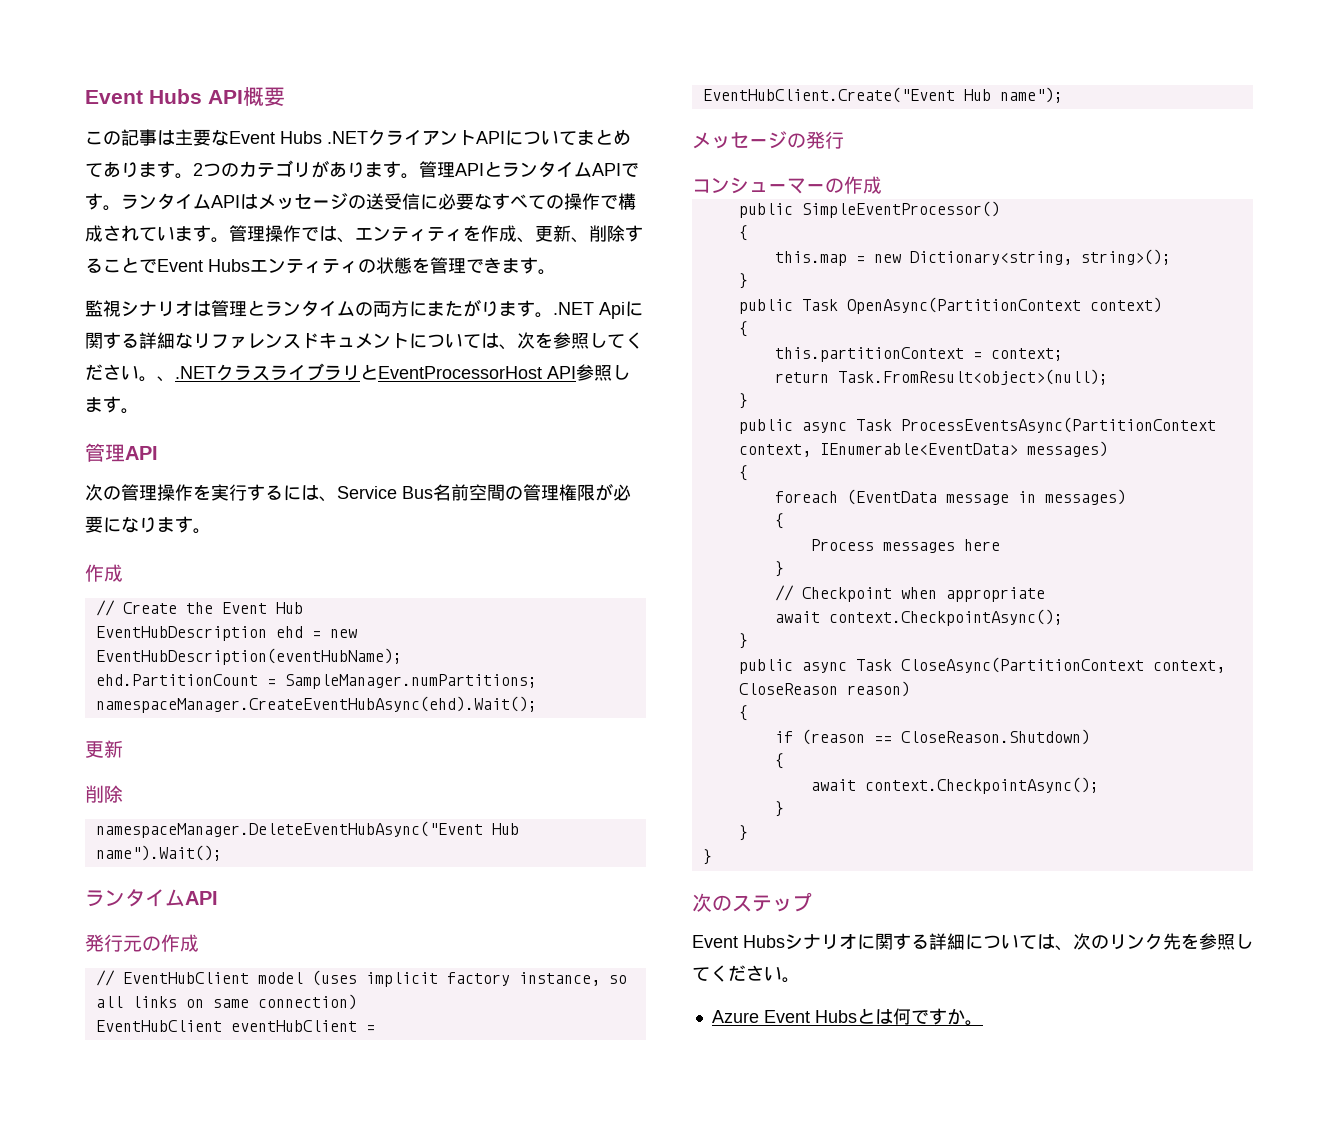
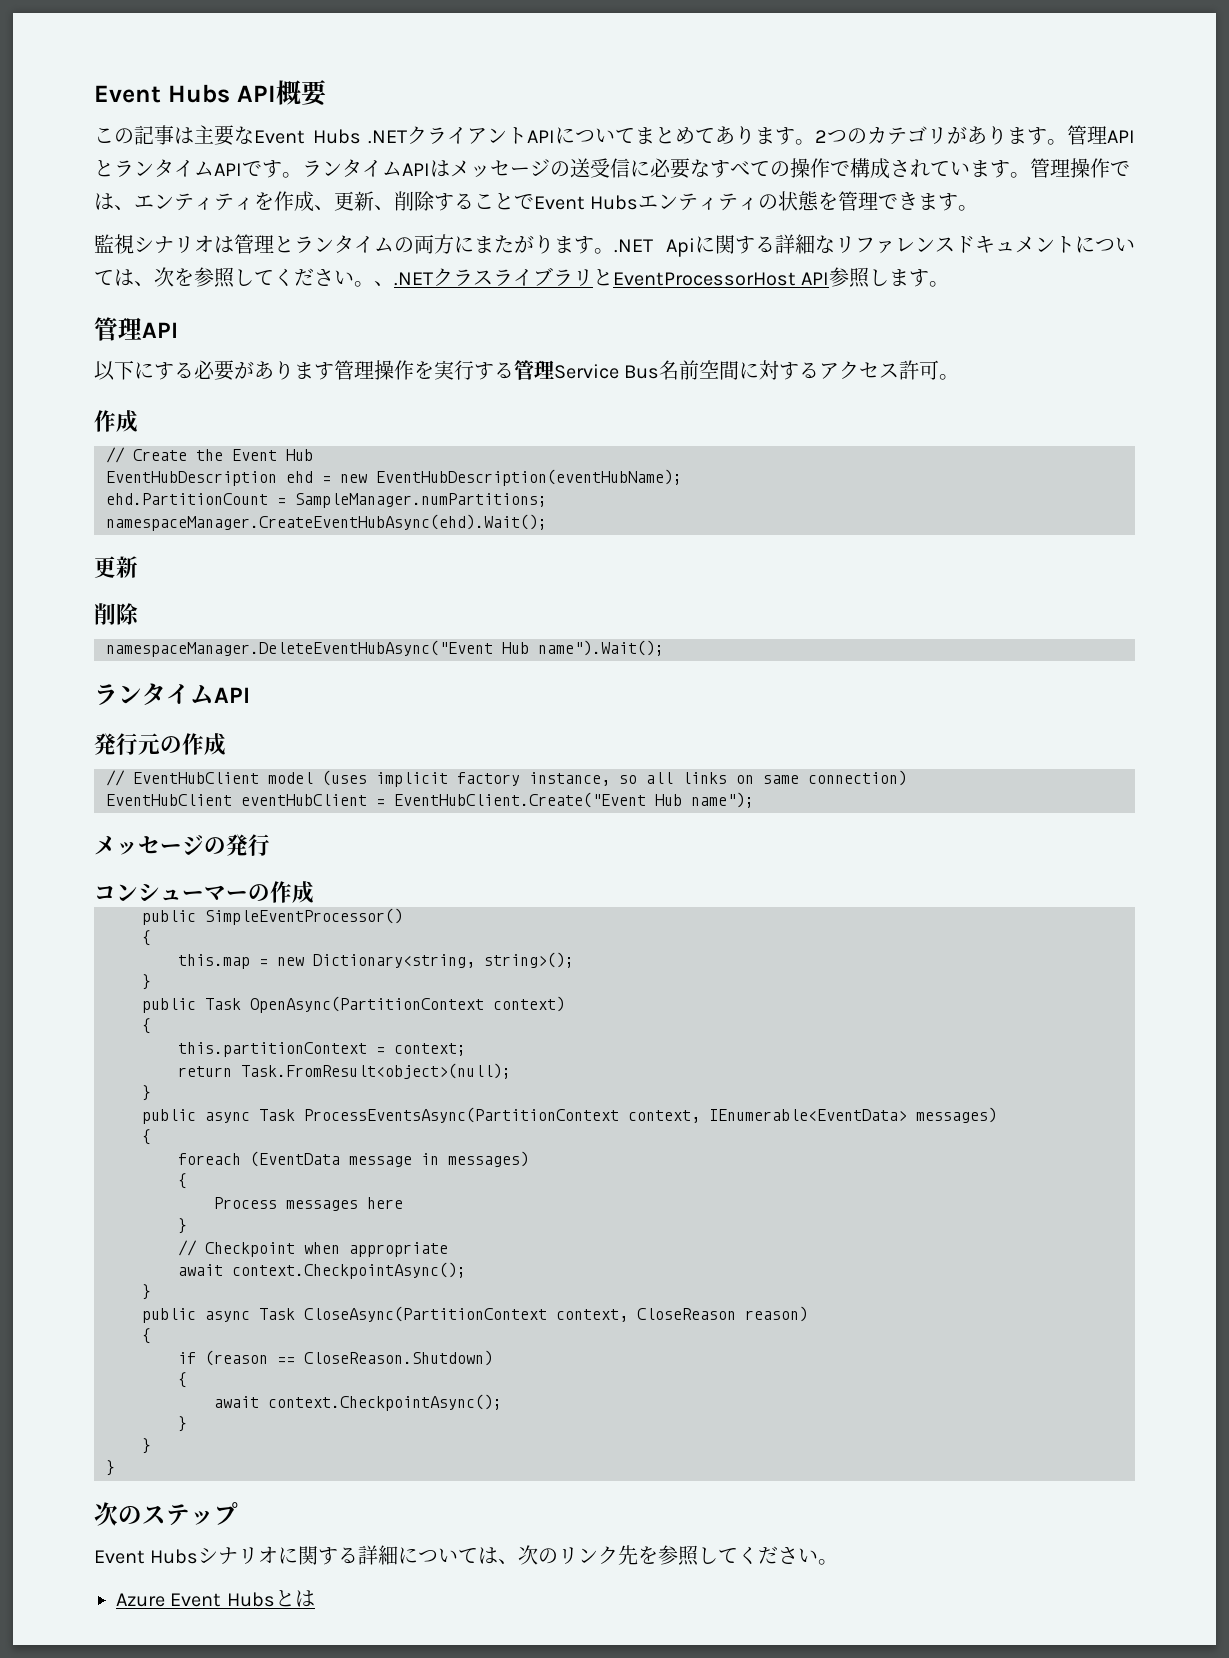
[85,484,121,501] 次の -> [94,360,334,381] 以下にする必要があります
[283,485,337,502] には、 -> [514,360,554,380] 管理
[505,483,631,501] [85,516,193,533] の管理権限が必要になります -> [739,360,940,380] に対するアクセス許可
[892,1008,983,1026] 何ですか。 -> (315, 1598) none

